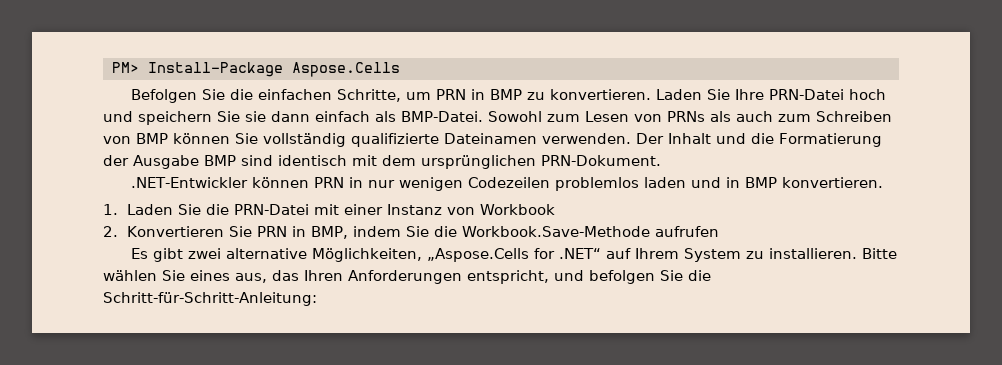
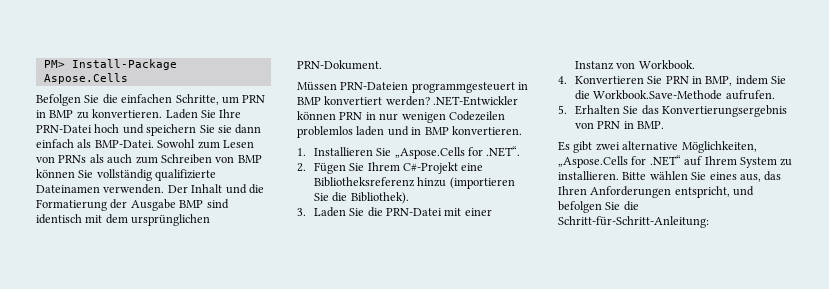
(661, 160) none -> [297,81,529,93] [297,96,430,106] Müssen PRN-Dateien programmgesteuert in BMP konvertiert werden?
(118, 209) none -> [313,146,521,159] [297,162,484,174] [313,177,515,189] [313,192,409,204] [297,208,306,216] Installieren Sie „Aspose.Cells for .NET“. // 2. Fügen Sie Ihrem C#-Projekt eine Bibliotheksreferenz hinzu (importieren Sie die Bibliothek). // 3.
[479,204,556,215] [103,226,118,237] Workbook // 2. -> [638,60,695,70] [558,76,567,84] Workbook. // 4.
[655,226,720,237] aufrufen -> [725,90,775,100] [558,105,787,117] [574,121,664,129] aufrufen. // 5. Erhalten Sie das Konvertierungsergebnis von PRN in BMP.

